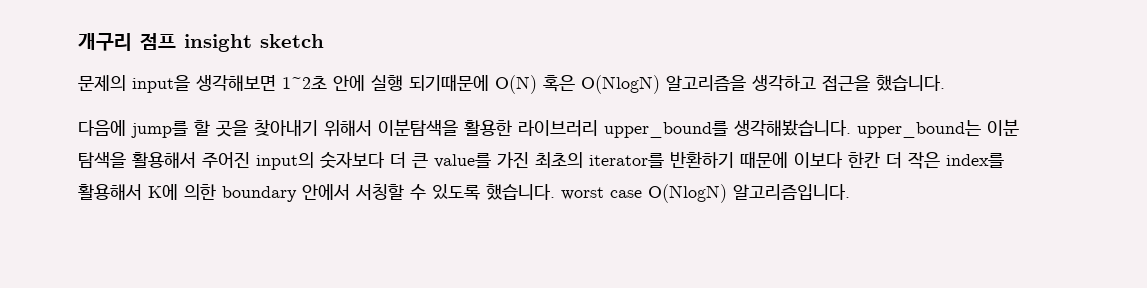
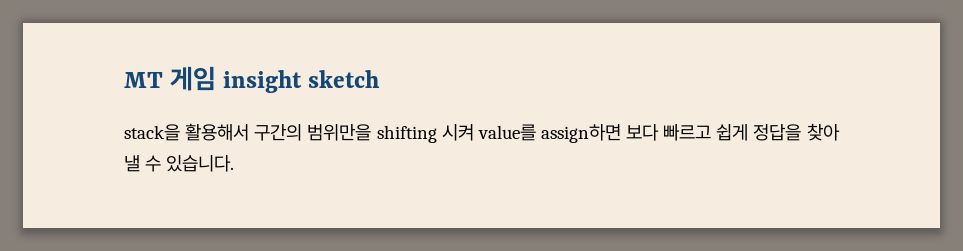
[78,33,176,51] 개구리 점프 -> [124,66,217,91] MT 게임
[78,74,945,94] [78,119,1019,138] [78,151,1004,170] [78,184,850,203] 문제의 input을 생각해보면 1~2초 안에 실행 되기때문에 O(N) 혹은 O(NlogN) 알고리즘을 생각하고 접근을 했습니다. // 다음에 jump를 할 곳을 찾아내기 위해서 이분탐색을 활용한 라이브러리 upper_bound를 생각해봤습니다. upper_bound는 이분 탐색을 활용해서 주어진 input의 숫자보다 더 큰 value를 가진 최초의 iterator를 반환하기 때문에 이보다 한칸 더 작은 index를 활용해서 K에 의한 boundary 안에서 서칭할 수 있도록 했습니다. worst case O(NlogN) 알고리즘입니다. -> [124,123,840,143] [124,155,235,172] stack을 활용해서 구간의 범위만을 shifting 시켜 value를 assign하면 보다 빠르고 쉽게 정답을 찾아 낼 수 있습니다.

